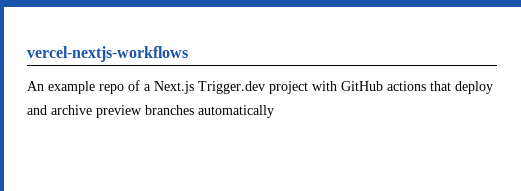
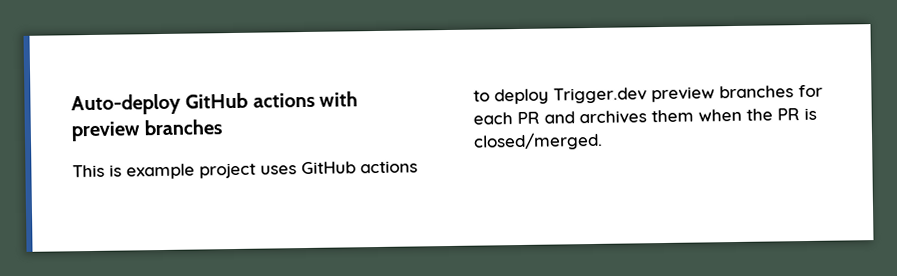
[27,46,188,62] [27,80,493,94] [27,105,274,118] vercel-nextjs-workflows // An example repo of a Next.js Trigger.dev project with GitHub actions that deploy and archive preview branches automatically -> [71,91,359,116] [71,119,223,142] [72,160,418,180] [473,84,823,105] [473,107,817,125] [473,131,603,151] Auto-deploy GitHub actions with preview branches // This is example project uses GitHub actions to deploy Trigger.dev preview branches for each PR and archives them when the PR is closed/merged.

